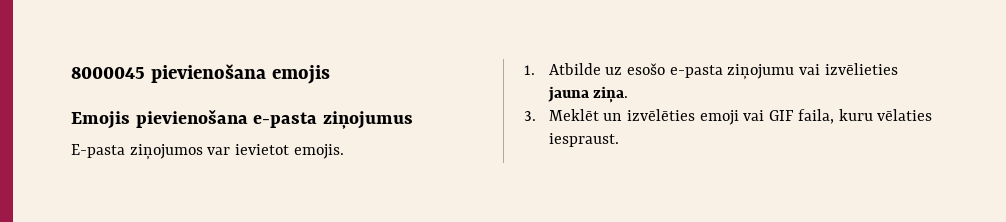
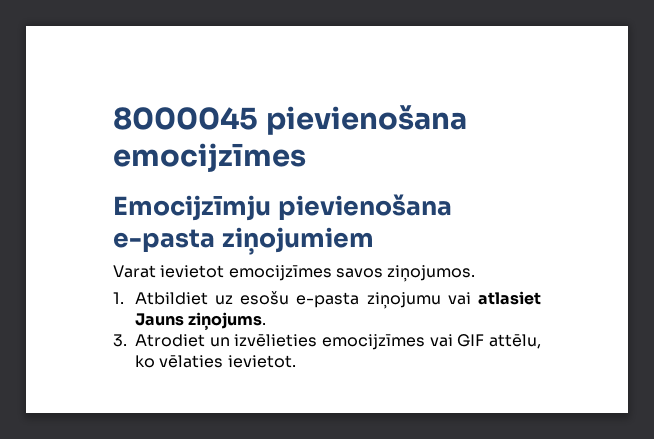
[271,65,330,84] [71,109,413,129] [71,144,344,160] [524,63,898,80] [547,86,629,103] [524,109,933,125] [548,133,619,147] emojis // Emojis pievienošana e-pasta ziņojumus // E-pasta ziņojumos var ievietot emojis. // 1. Atbilde uz esošo e-pasta ziņojumu vai izvēlieties jauna ziņa. // 3. Meklēt un izvēlēties emoji vai GIF faila, kuru vēlaties iespraust. -> [113,143,306,172] [113,194,452,221] [113,227,374,255] [113,265,476,282] [113,291,541,309] [134,312,266,330] [113,334,541,350] [135,355,296,368] emocijzīmes // Emocijzīmju pievienošana e-pasta ziņojumiem // Varat ievietot emocijzīmes savos ziņojumos. // 1. Atbildiet uz esošu e-pasta ziņojumu vai atlasiet Jauns ziņojums. // 3. Atrodiet un izvēlieties emocijzīmes vai GIF attēlu, ko vēlaties ievietot.

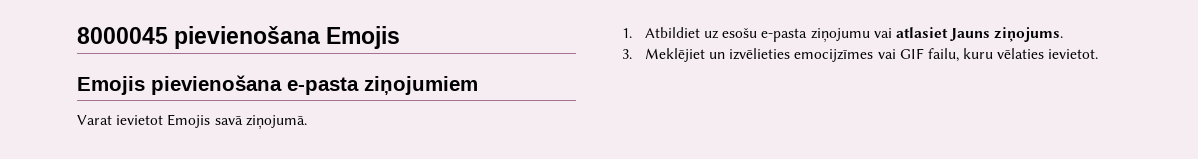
[113,143,306,172] [113,195,271,221] emocijzīmes // Emocijzīmju -> [326,26,401,49] [77,76,145,95] Emojis // Emojis
[228,265,476,282] emocijzīmes savos ziņojumos. -> [167,114,307,129] Emojis savā ziņojumā.
[135,334,205,347] Atrodiet -> [644,48,705,62] Meklējiet
[489,334,541,349] [135,355,155,368] attēlu, ko -> [927,48,994,62] failu, kuru

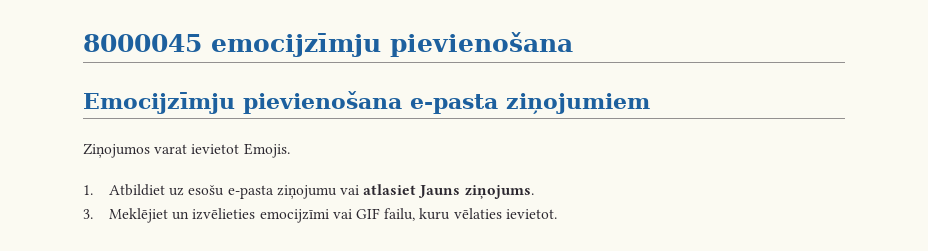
[174,26,401,49] [77,76,145,95] pievienošana Emojis // Emojis -> [211,32,573,57] [83,92,235,114] emocijzīmju pievienošana // Emocijzīmju
[77,114,307,129] Varat ievietot Emojis savā ziņojumā. -> [83,143,290,158] Ziņojumos varat ievietot Emojis.
[794,49,874,62] emocijzīmes -> [259,209,329,223] emocijzīmi

